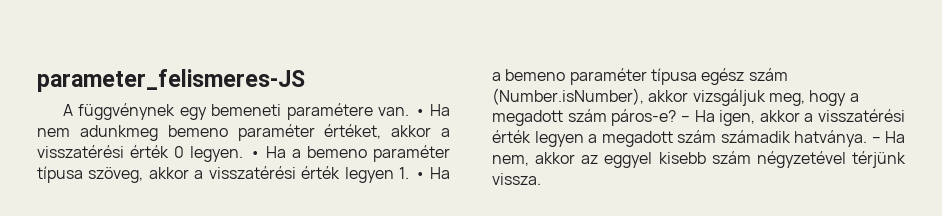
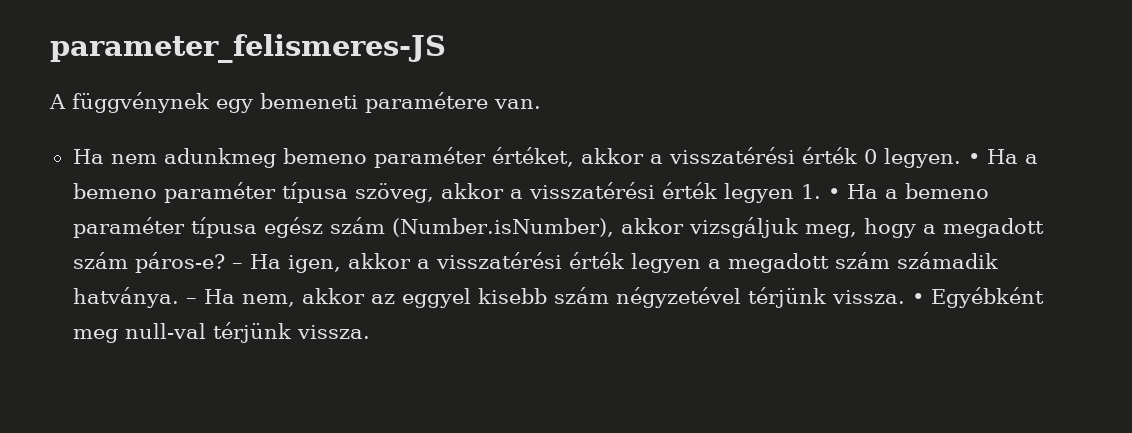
[414,109,425,116] • -> (541, 104) //
(541, 179) none -> [911,287,1044,308] [72,322,370,343] • Egyébként meg null-val térjünk vissza.

